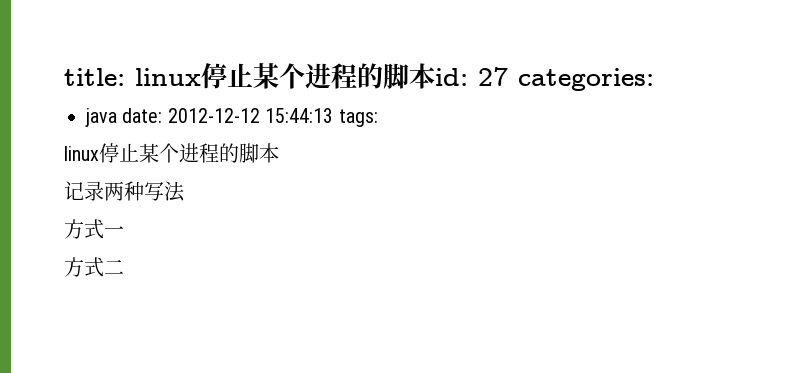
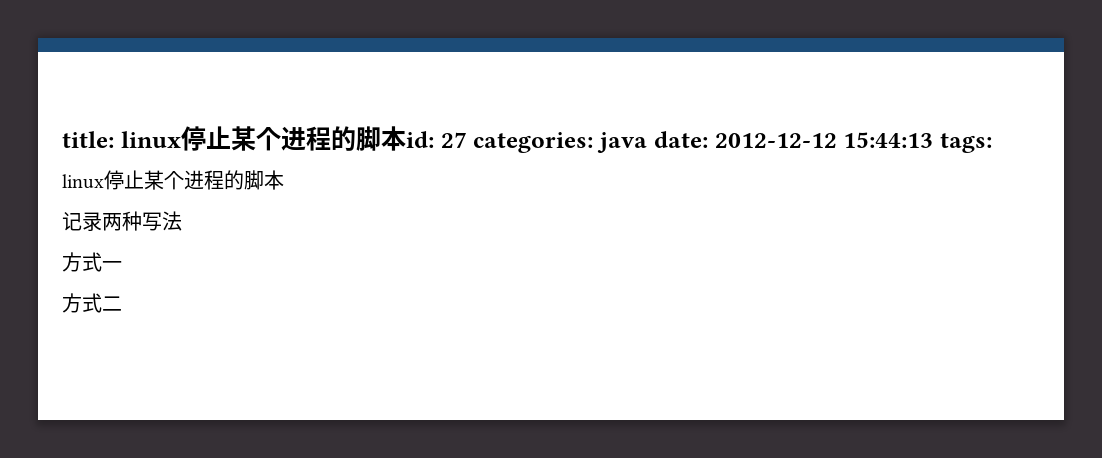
(654, 79) // -> (594, 142) none

